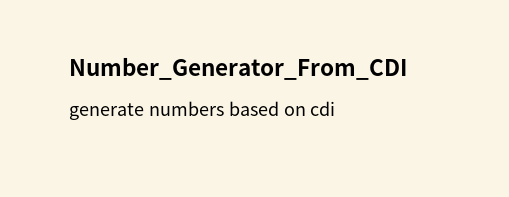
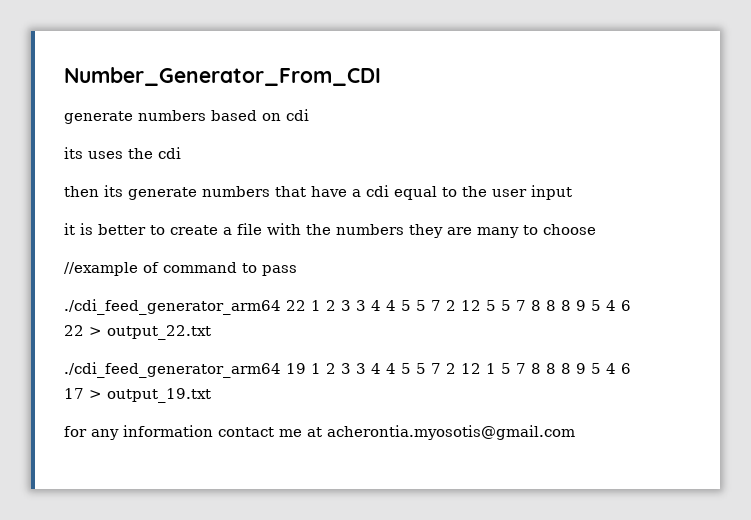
(336, 108) none -> [64,147,181,159] [64,185,572,200] [64,223,596,238] [64,262,297,276] [64,299,631,315] [64,325,211,340] [64,362,631,378] [64,388,211,403] [64,425,575,440] // its uses the cdi // then its generate numbers that have a cdi equal to the user input // it is better to create a file with the numbers they are many to choose // //example of command to pass // ./cdi_feed_generator_arm64 22 1 2 3 3 4 4 5 5 7 2 12 5 5 7 8 8 8 9 5 4 6 22 > output_22.txt // ./cdi_feed_generator_arm64 19 1 2 3 3 4 4 5 5 7 2 12 1 5 7 8 8 8 9 5 4 6 17 > output_19.txt // for any information contact me at acherontia.myosotis@gmail.com

